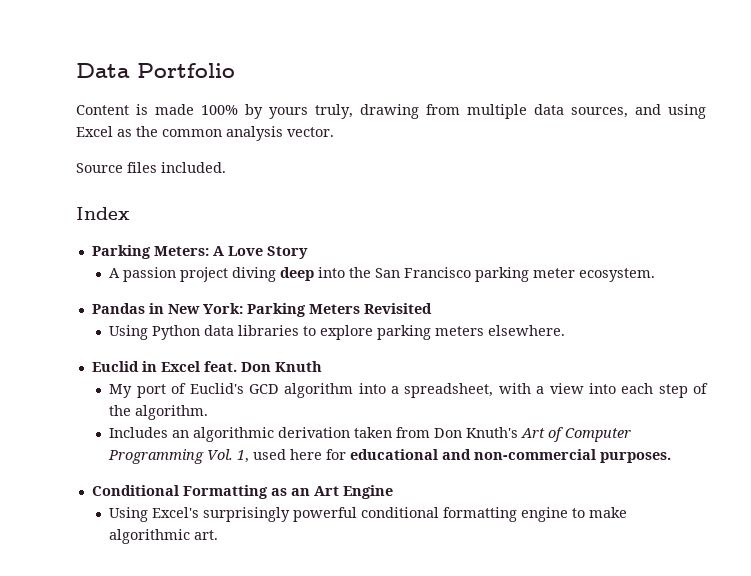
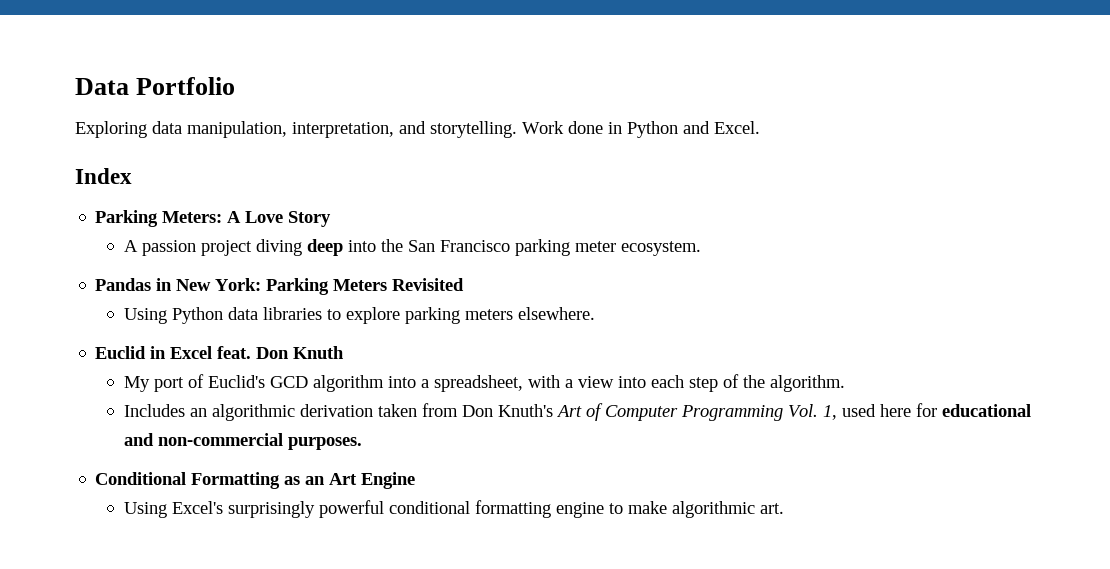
[76,104,706,119] [76,126,334,141] [76,162,226,173] Content is made 100% by yours truly, drawing from multiple data sources, and using Excel as the common analysis vector. // Source files included. -> [75,121,760,138] Exploring data manipulation, interpretation, and storytelling. Work done in Python and Excel.

